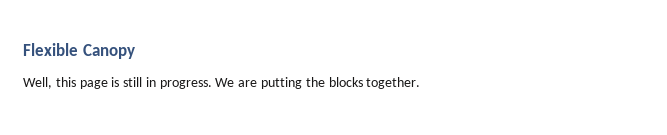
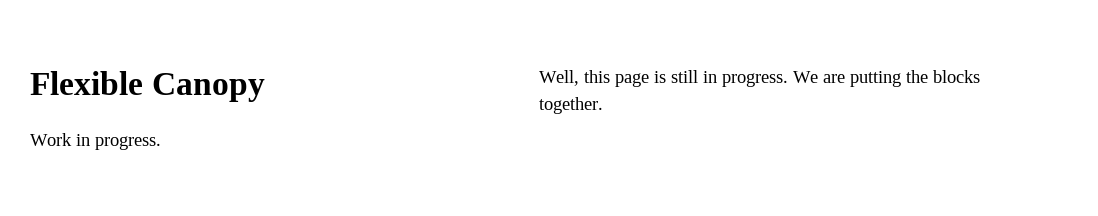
(135, 51) none -> [30,133,161,150] // Work in progress.

